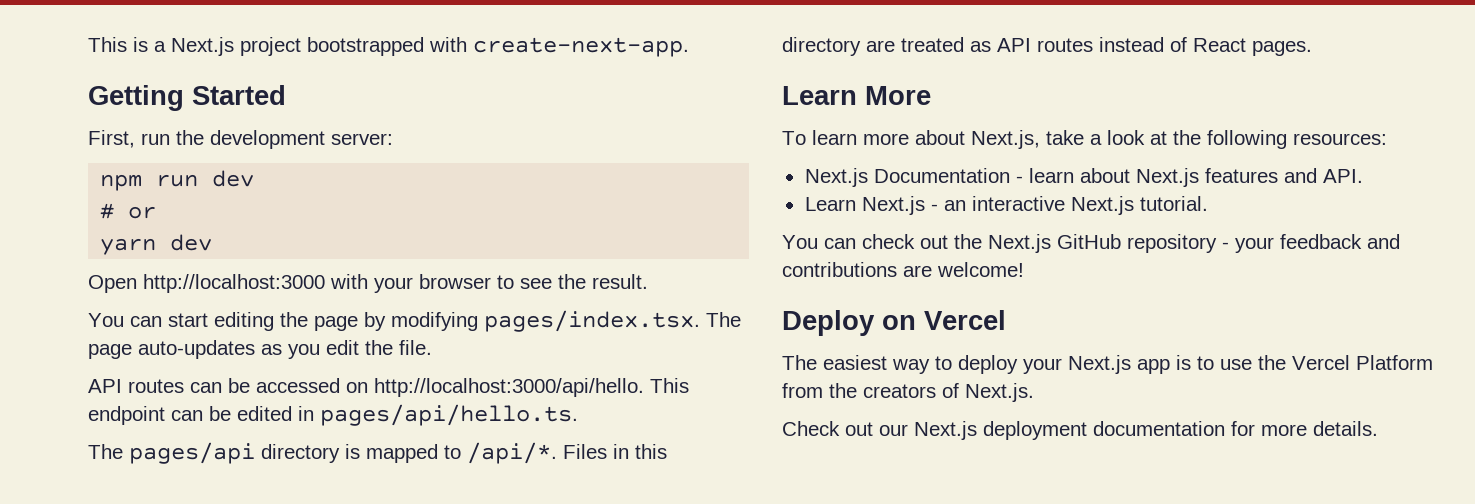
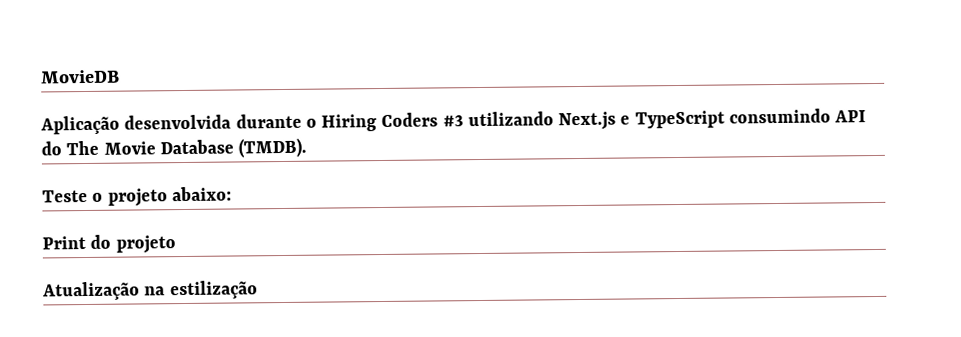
[88,37,689,57] [88,85,286,111] [88,130,393,149] [100,170,255,191] [100,203,157,219] [100,234,213,255] [88,274,648,293] [88,310,741,332] [88,340,432,359] [88,378,689,397] [88,404,578,426] [88,442,667,464] [782,37,1312,56] [782,86,931,105] [782,130,1387,149] [804,168,1363,187] [804,196,1208,215] [782,234,1400,253] [782,262,1024,277] [782,310,1006,336] [782,355,1433,374] [782,383,1034,402] [782,421,1378,440] This is a Next.js project bootstrapped with create-next-app. // Getting Started // First, run the development server: // npm run dev // # or // yarn dev // Open http://localhost:3000 with your browser to see the result. // You can start editing the page by modifying pages/index.tsx. The page auto-updates as you edit the file. // API routes can be accessed on http://localhost:3000/api/hello. This endpoint can be edited in pages/api/hello.ts. // The pages/api directory is mapped to /api/*. Files in this directory are treated as API routes instead of React pages. // Learn More // To learn more about Next.js, take a look at the following resources: // Next.js Documentation - learn about Next.js features and API. // Learn Next.js - an interactive Next.js tutorial. // You can check out the Next.js GitHub repository - your feedback and contributions are welcome! // Deploy on Vercel // The easiest way to deploy your Next.js app is to use the Vercel Platform from the creators of Next.js. // Check out our Next.js deployment documentation for more details. -> [40,69,120,84] [40,108,867,135] [41,137,308,158] [42,186,232,207] [42,234,176,254] [42,280,258,301] MovieDB // Aplicação desenvolvida durante o Hiring Coders #3 utilizando Next.js e TypeScript consumindo API do The Movie Database (TMDB). // Teste o projeto abaixo: // Print do projeto // Atualização na estilização

